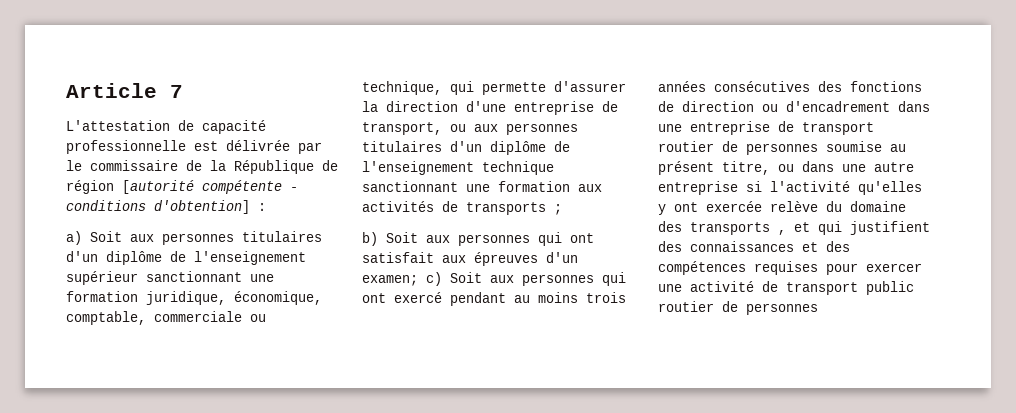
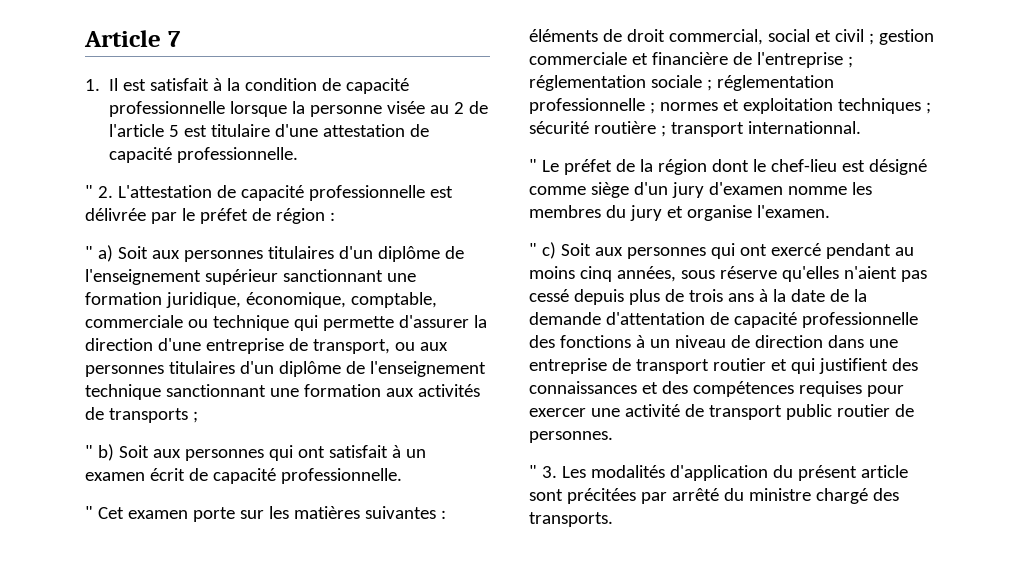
(183, 91) none -> [85,78,410,94] [109,101,489,117] [109,124,430,137] [109,147,299,163] [85,185,113,198] 1. Il est satisfait à la condition de capacité professionnelle lorsque la personne visée au 2 de l'article 5 est titulaire d'une attestation de capacité professionnelle. // " 2.
[90,160,338,174] [66,180,298,194] [66,200,250,214] commissaire de la République de région [autorité compétente - conditions d'obtention] -> [199,208,325,224] préfet de région
(266, 207) none -> [85,246,93,259] "
[362,81,442,95] technique, -> [212,315,289,331] technique
(562, 209) none -> [85,445,93,458] "
[442,252,578,266] [362,275,418,286] aux épreuves d'un examen; -> [391,445,426,458] [85,468,402,484] [85,506,446,522] [529,29,934,45] [529,52,853,68] [529,75,834,91] [529,98,931,114] [529,121,861,137] [529,159,927,175] [529,182,872,198] [529,205,830,221] [529,243,537,256] à un examen écrit de capacité professionnelle. // " Cet examen porte sur les matières suivantes : éléments de droit commercial, social et civil ; gestion commerciale et financière de l'entreprise ; réglementation sociale ; réglementation professionnelle ; normes et exploitation techniques ; sécurité routière ; transport internationnal. // " Le préfet de la région dont le chef-lieu est désigné comme siège d'un jury d'examen nomme les membres du jury et organise l'examen. // "
[586,292,626,303] [658,81,922,92] [658,101,890,112] trois années consécutives des fonctions de direction ou d'encadrement -> [579,266,927,282] [529,289,867,305] [529,312,918,328] [529,335,823,348] cinq années, sous réserve qu'elles n'aient pas cessé depuis plus de trois ans à la date de la demande d'attentation de capacité professionnelle des fonctions à un niveau de direction
[722,141,906,155] [658,161,914,175] [658,181,922,195] [658,201,906,215] [658,221,786,235] de personnes soumise au présent titre, ou dans une autre entreprise si l'activité qu'elles y ont exercée relève du domaine des transports , -> (766, 364) none
[746,303,818,315] personnes -> [529,431,613,443] [529,465,908,481] [529,488,899,504] [529,512,613,527] personnes. // " 3. Les modalités d'application du présent article sont précitées par arrêté du ministre chargé des transports.

